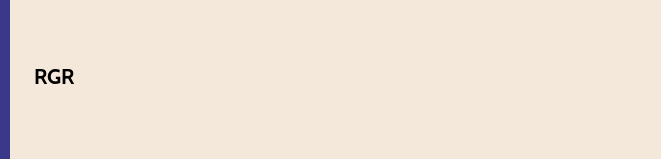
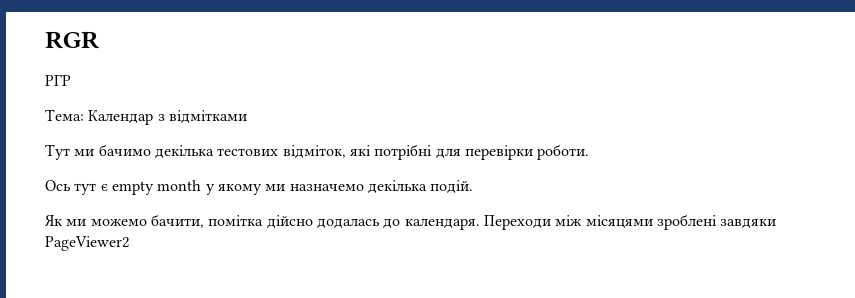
(75, 76) none -> [45,74,71,86] [45,109,247,125] [45,144,590,160] [45,180,474,195] [45,214,777,230] [45,236,129,251] // РГР // Тема: Календар з відмітками // Тут ми бачимо декілька тестових відміток, які потрібні для перевірки роботи. // Ось тут є empty month у якому ми назначемо декілька подій. // Як ми можемо бачити, помітка дійсно додалась до календаря. Переходи між місяцями зроблені завдяки PageViewer2

